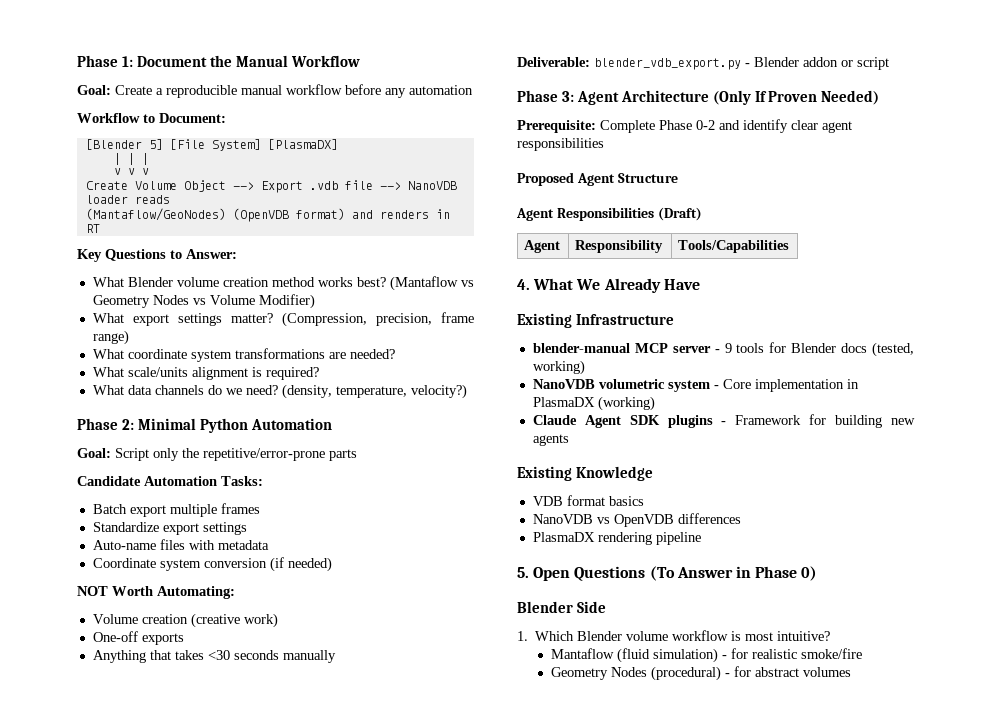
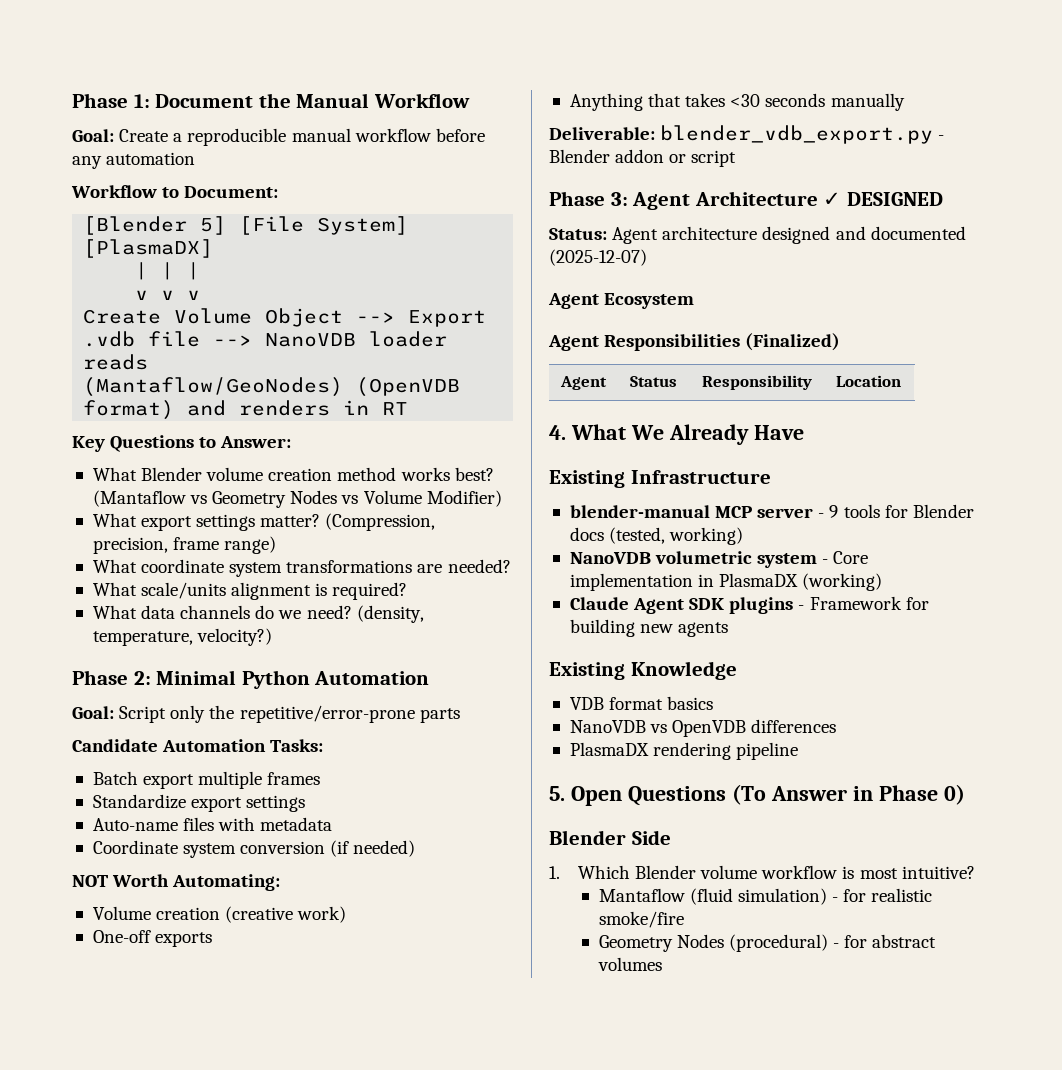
[712,90,880,105] [517,119,852,133] [517,138,604,151] [517,172,678,186] (Only If Proven Needed) // Prerequisite: Complete Phase 0-2 and identify clear agent responsibilities // Proposed Agent Structure -> [823,192,943,206] [549,226,966,244] [549,249,647,266] [548,293,695,309] ✓ DESIGNED // Status: Agent architecture designed and documented (2025-12-07) // Agent Ecosystem
[657,207,702,221] [524,240,561,253] (Draft) // Agent -> [745,333,841,351] [559,376,607,390] [629,376,677,387] (Finalized) // Agent | Status
[678,240,790,253] Tools/Capabilities -> [835,375,901,387] Location

